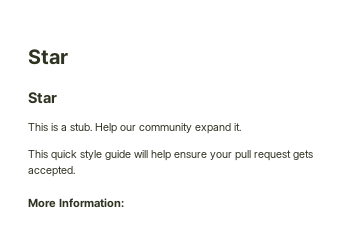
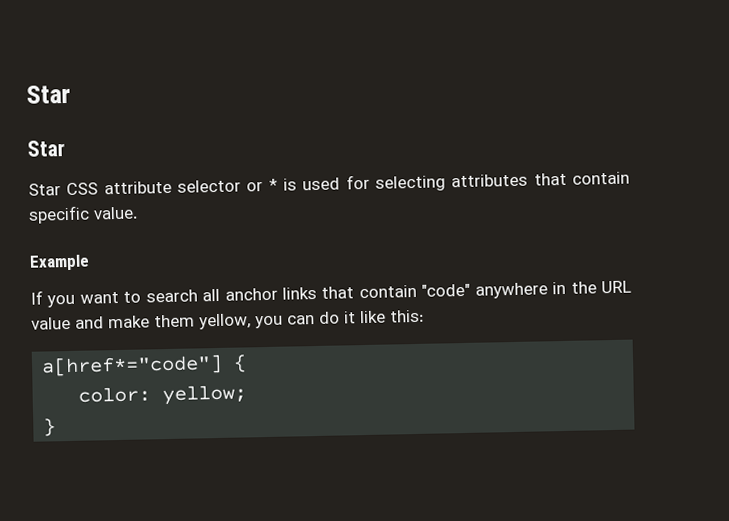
[28,123,241,134] [28,150,313,161] [28,166,75,177] [28,198,125,208] This is a stub. Help our community expand it. // This quick style guide will help ensure your pull request gets accepted. // More Information: -> [28,171,630,196] [28,205,138,224] [29,254,90,271] [30,280,633,308] [31,309,424,330] [41,354,248,377] [78,384,248,406] [43,418,57,437] Star CSS attribute selector or * is used for selecting attributes that contain specific value. // Example // If you want to search all anchor links that contain "code" anywhere in the URL value and make them yellow, you can do it like this: // a[href*="code"] { // color: yellow; // }

